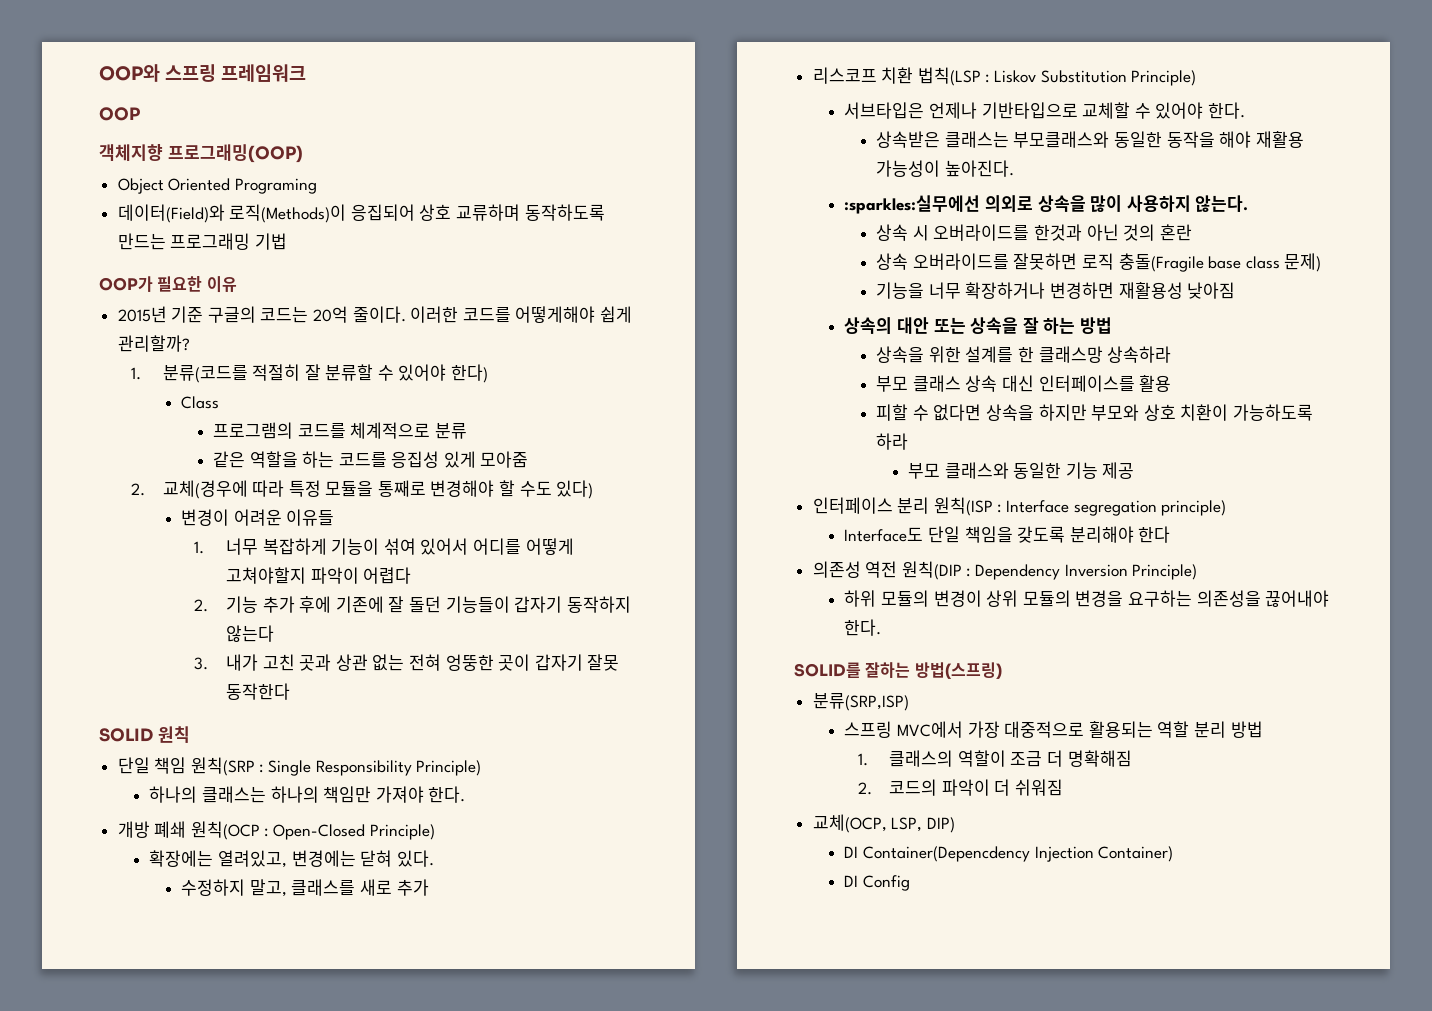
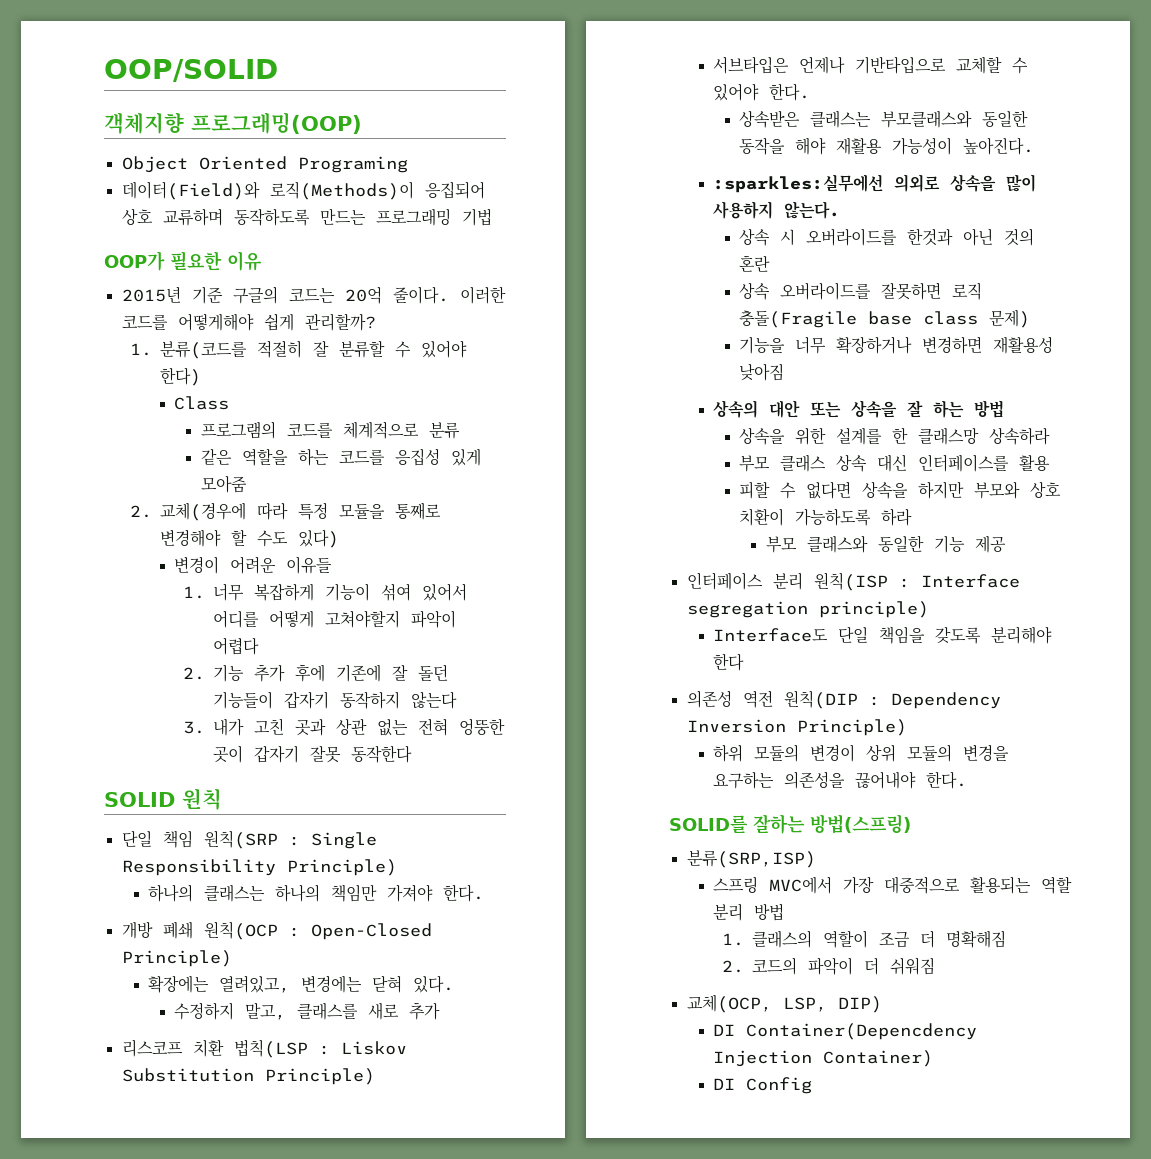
[99,64,306,82] [99,107,140,121] OOP와 스프링 프레임워크 // OOP -> [104,59,278,82] OOP/SOLID

